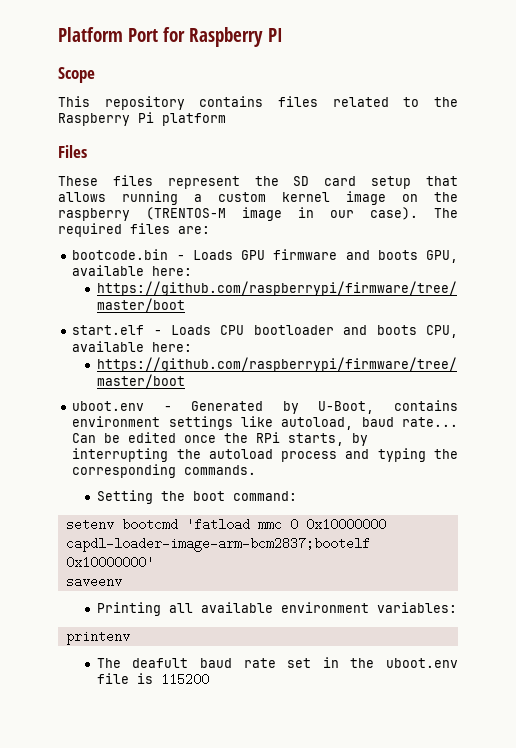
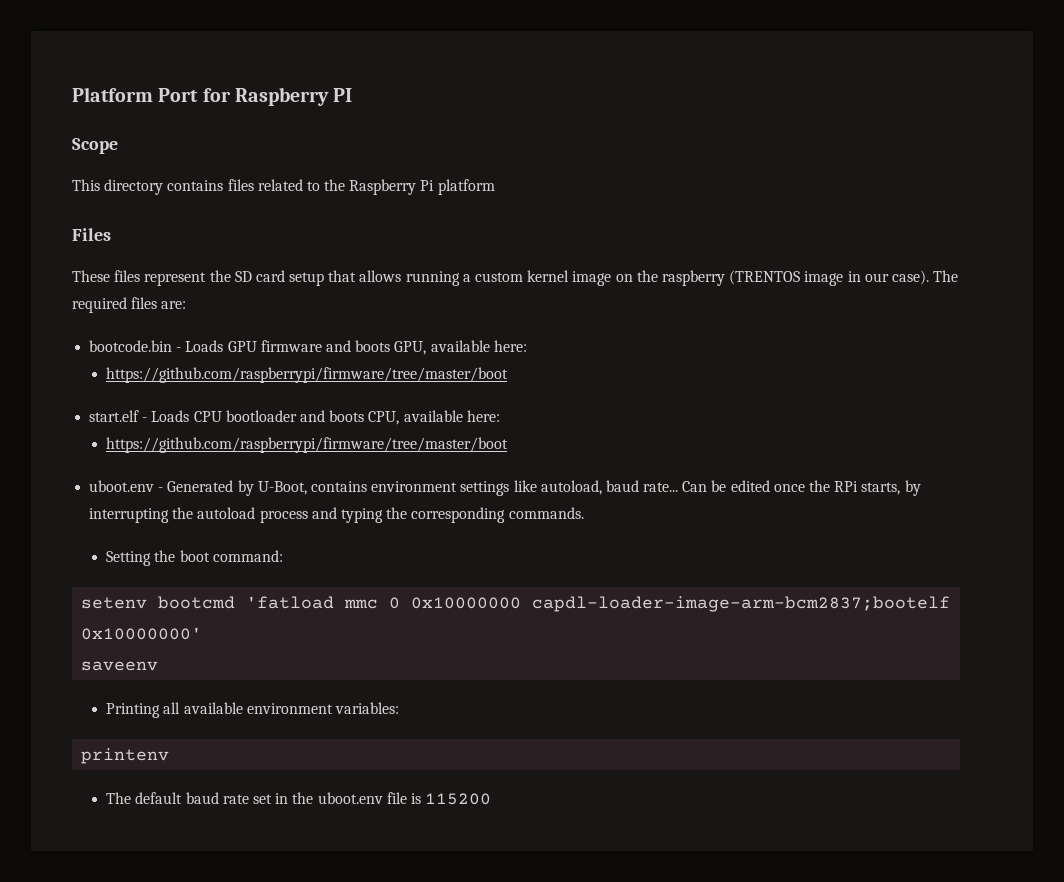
[104,96,185,110] repository -> [104,179,164,195] directory
[146,207,226,220] (TRENTOS-M -> [729,270,801,285] (TRENTOS
[132,658,189,668] deafult -> [135,792,183,804] default

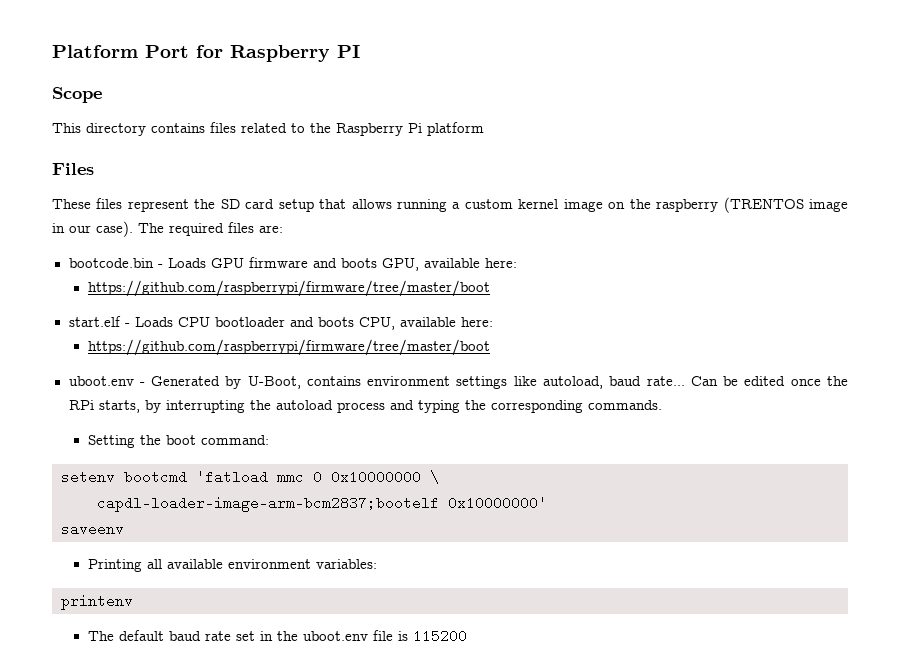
(522, 603) none -> [430,470,439,484] \ //

